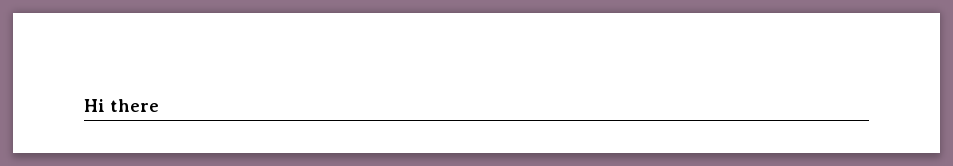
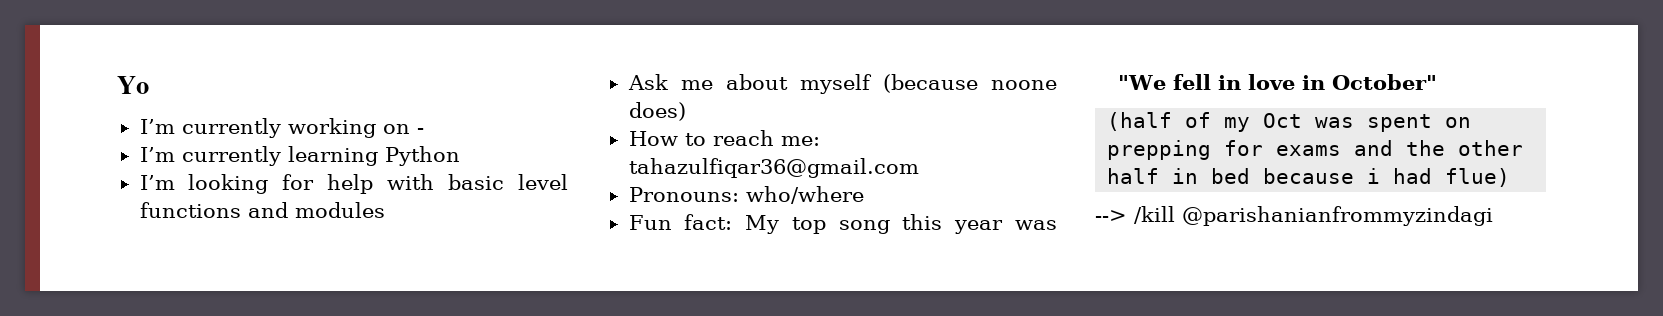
[84,99,159,112] Hi there -> [117,76,149,94] [139,118,424,138] [139,146,460,166] [139,174,568,194] [139,202,385,218] [627,74,1057,94] [628,102,686,121] [628,130,820,146] [628,158,919,178] [628,186,864,204] [628,214,1057,234] [1117,74,1437,90] [1107,112,1472,132] [1107,140,1524,160] [1107,168,1511,187] [1095,206,1493,226] Yo // I’m currently working on - // I’m currently learning Python // I’m looking for help with basic level functions and modules // Ask me about myself (because noone does) // How to reach me: tahazulfiqar36@gmail.com // Pronouns: who/where // Fun fact: My top song this year was "We fell in love in October" // (half of my Oct was spent on prepping for exams and the other half in bed because i had flue) // --> /kill @parishanianfrommyzindagi

